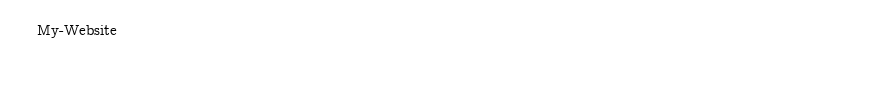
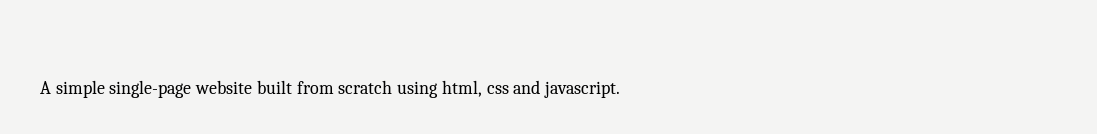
[37,24,117,38] My-Website -> [40,80,620,98] A simple single-page website built from scratch using html, css and javascript.

